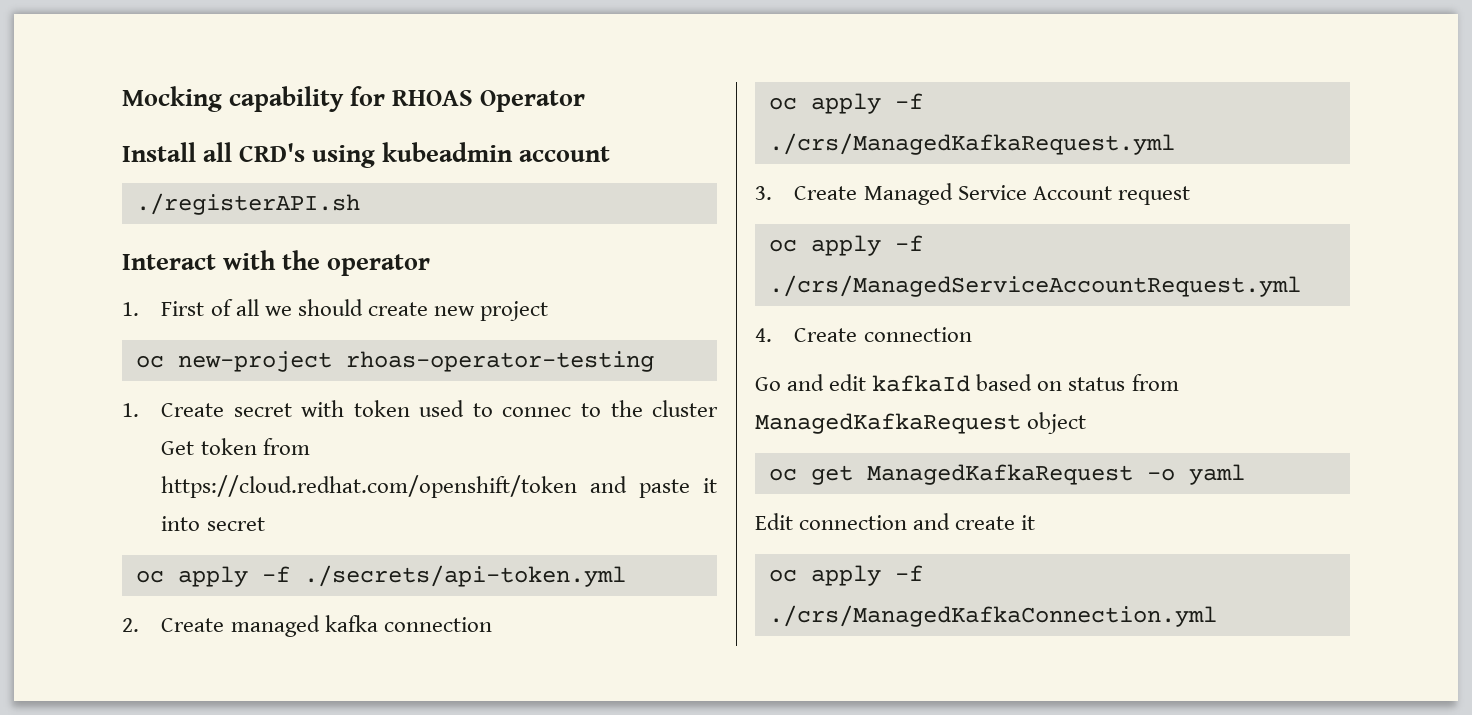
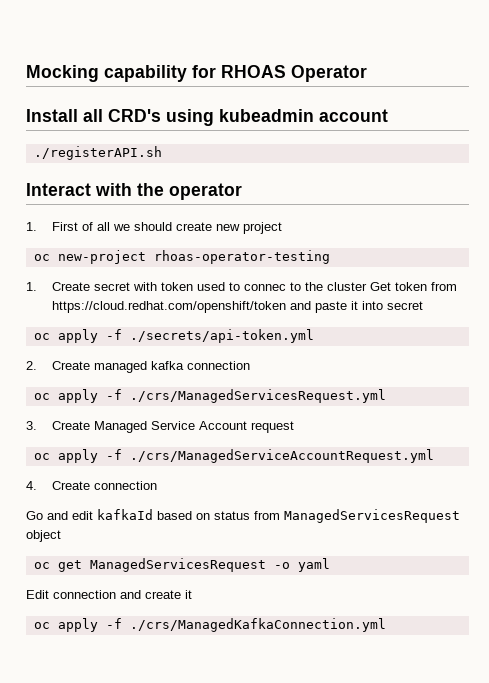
[768,133,1175,155] ./crs/ManagedKafkaRequest.yml -> [129,389,386,403] ./crs/ManagedServicesRequest.yml
[755,413,1021,434] ManagedKafkaRequest -> [284,509,460,523] ManagedServicesRequest
[866,464,1133,485] ManagedKafkaRequest -> [89,558,266,572] ManagedServicesRequest

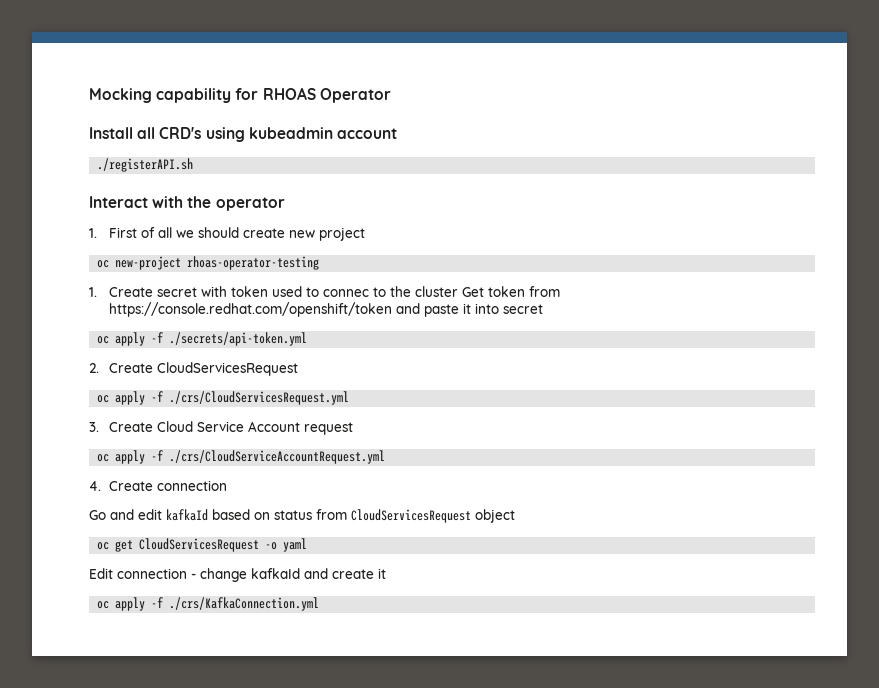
[51,301,286,313] https://cloud.redhat.com/openshift/token -> [109,302,393,317] https://console.redhat.com/openshift/token
[93,361,250,373] [33,389,386,403] managed kafka connection // oc apply -f ./crs/ManagedServicesRequest.yml -> [157,362,299,376] [97,391,350,405] CloudServicesRequest // oc apply -f ./crs/CloudServicesRequest.yml
[93,421,147,433] Managed -> [157,421,194,432] Cloud
[129,449,434,463] ./crs/ManagedServiceAccountRequest.yml -> [169,450,386,464] ./crs/CloudServiceAccountRequest.yml
[284,509,460,523] ManagedServicesRequest -> [351,509,471,523] CloudServicesRequest
[89,558,266,572] ManagedServicesRequest -> [139,538,260,552] CloudServicesRequest
(116, 594) none -> [191,568,300,582] - change kafkaId
[129,618,386,632] ./crs/ManagedKafkaConnection.yml -> [169,597,320,611] ./crs/KafkaConnection.yml

